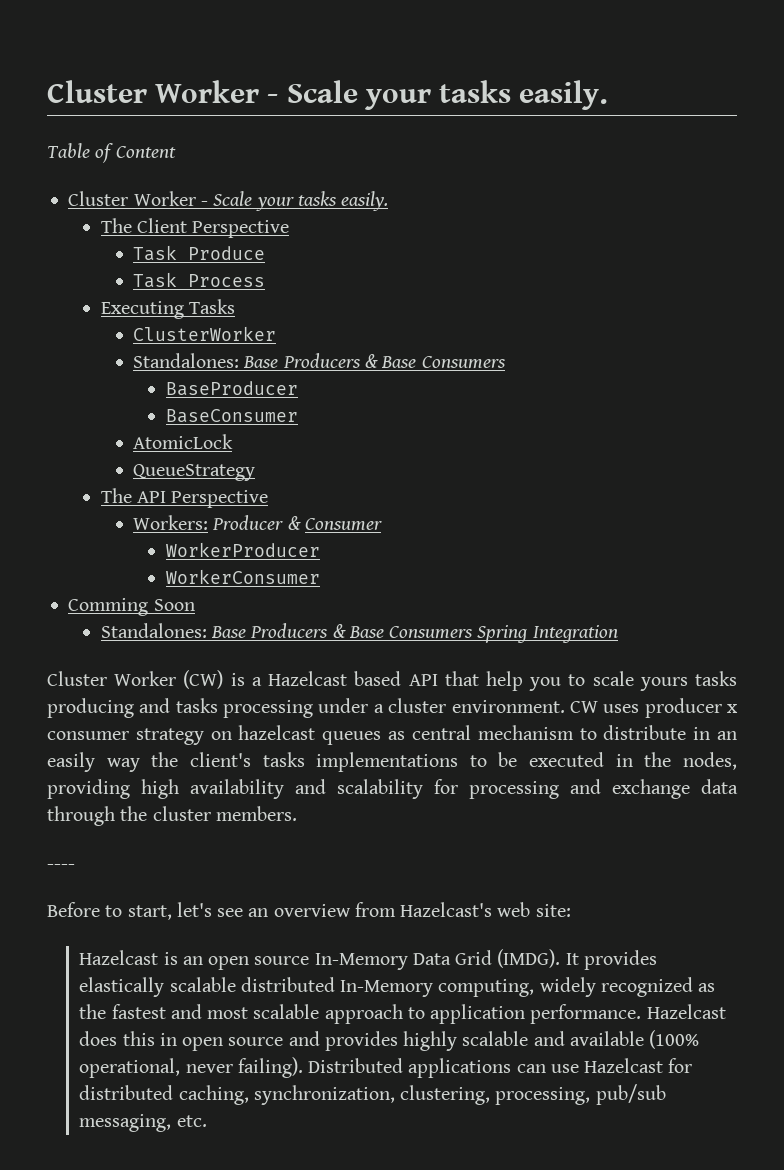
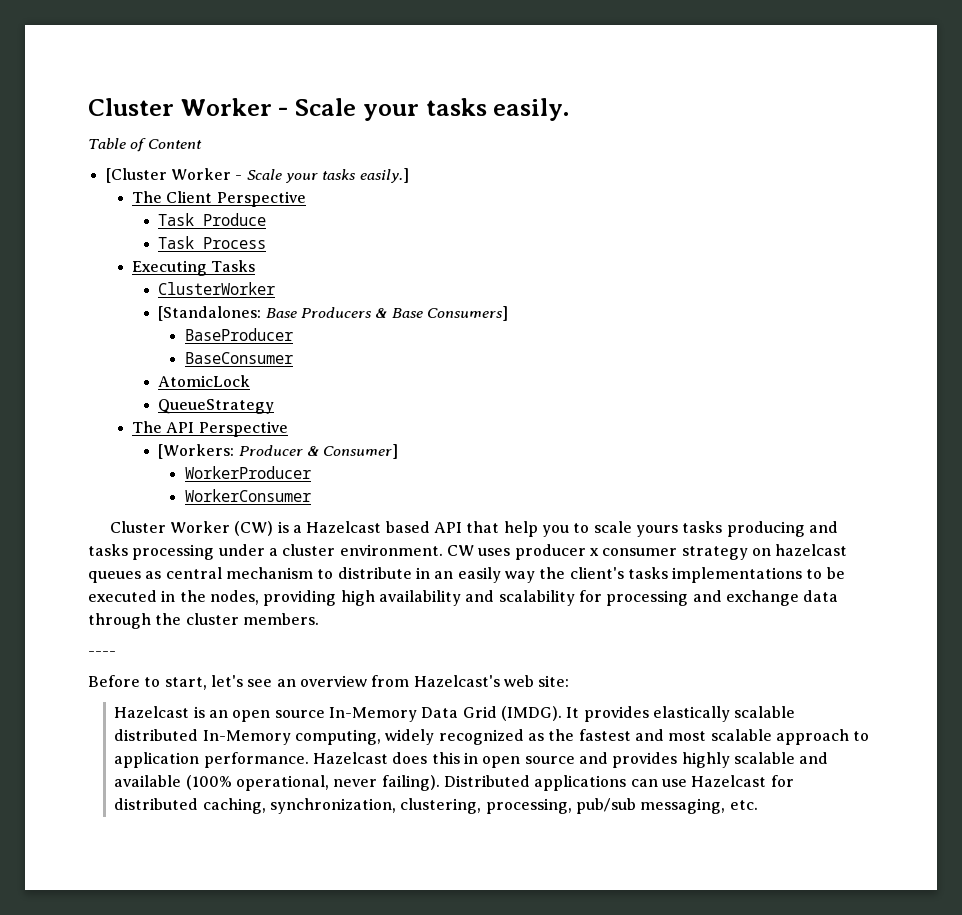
[68,191,389,211] Cluster Worker - Scale your tasks easily. -> [105,168,409,183] [Cluster Worker - Scale your tasks easily.]
[133,353,506,369] Standalones: Base Producers & Base Consumers -> [158,306,509,321] [Standalones: Base Producers & Base Consumers]
[133,515,209,530] Workers: -> [158,444,235,459] [Workers:
[304,518,382,531] Consumer -> [323,444,399,459] Consumer]
[68,598,195,616] [100,623,618,643] // Comming Soon // Standalones: Base Producers & Base Consumers Spring Integration -> (311, 495) none

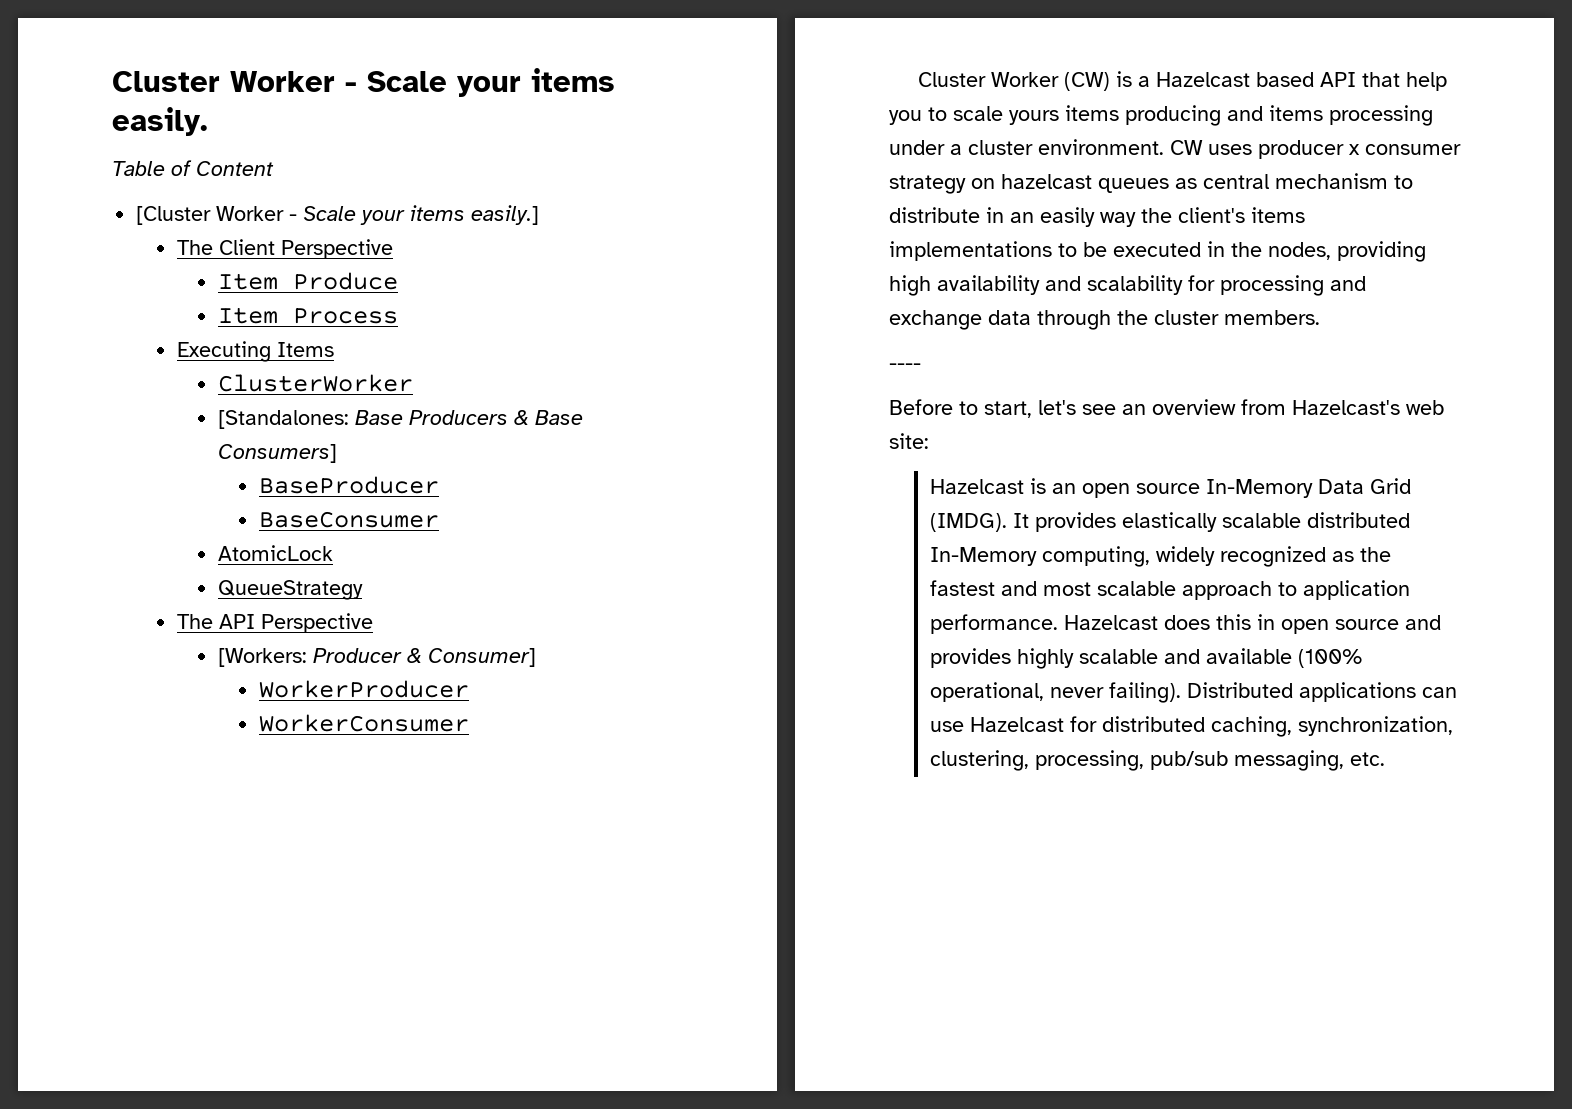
[425,98,487,116] tasks -> [531,68,615,92] items
[322,169,357,180] tasks -> [410,205,466,221] items
[158,213,195,226] Task -> [217,273,278,290] Item
[158,236,195,249] Task -> [217,307,278,324] Item
[211,260,256,272] Tasks -> [277,342,335,357] Items
[682,521,723,533] tasks -> [1065,105,1119,121] items
[88,544,128,556] tasks -> [1269,105,1323,121] items
[627,567,668,579] tasks -> [1251,207,1305,223] items

